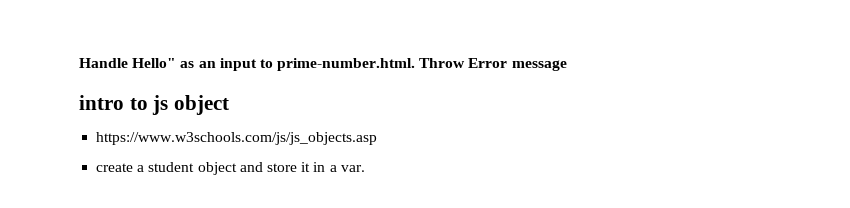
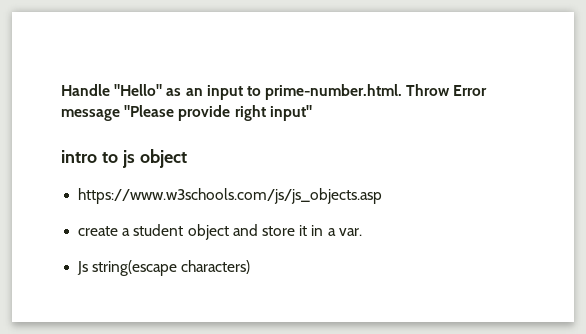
[132,58,177,68] Hello" -> [114,84,163,96] "Hello"
(567, 65) none -> [124,105,312,121] "Please provide right input"
(365, 168) none -> [77,260,251,276] // Js string(escape characters)

